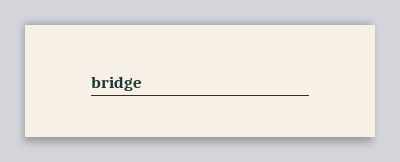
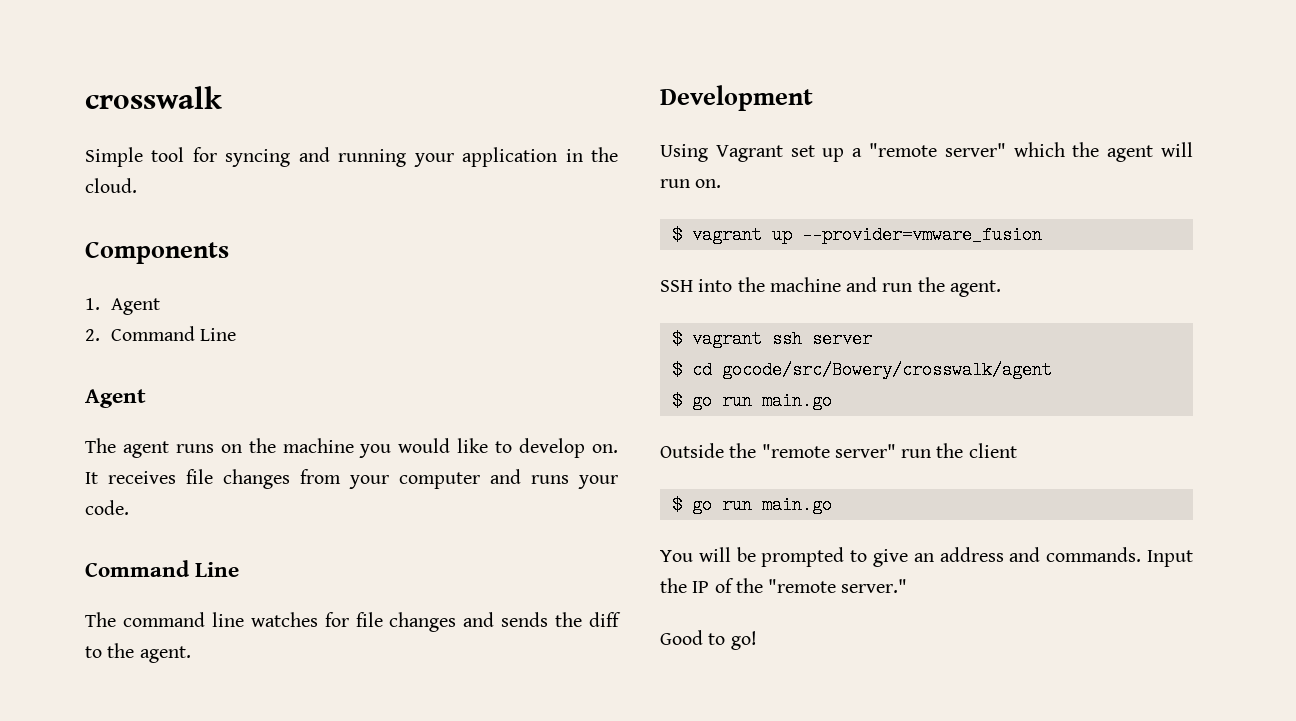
[91,76,142,91] bridge -> [85,86,222,109] [85,147,619,167] [85,178,137,193] [85,241,229,264] [85,298,160,315] [85,326,237,341] [85,389,146,408] [85,438,619,458] [85,469,618,489] [85,500,129,515] [85,560,240,577] [85,612,621,632] [85,643,191,663] [660,85,813,111] [660,142,1193,162] [660,179,722,188] [671,226,1042,244] [660,277,1001,297] [671,330,872,348] [671,361,1052,379] [671,392,832,410] [660,443,1017,458] [671,496,832,514] [660,547,1193,567] [660,578,908,593] [660,630,757,650] crosswalk // Simple tool for syncing and running your application in the cloud. // Components // 1. Agent // 2. Command Line // Agent // The agent runs on the machine you would like to develop on. It receives file changes from your computer and runs your code. // Command Line // The command line watches for file changes and sends the diff to the agent. // Development // Using Vagrant set up a "remote server" which the agent will run on. // $ vagrant up --provider=vmware_fusion // SSH into the machine and run the agent. // $ vagrant ssh server // $ cd gocode/src/Bowery/crosswalk/agent // $ go run main.go // Outside the "remote server" run the client // $ go run main.go // You will be prompted to give an address and commands. Input the IP of the "remote server." // Good to go!

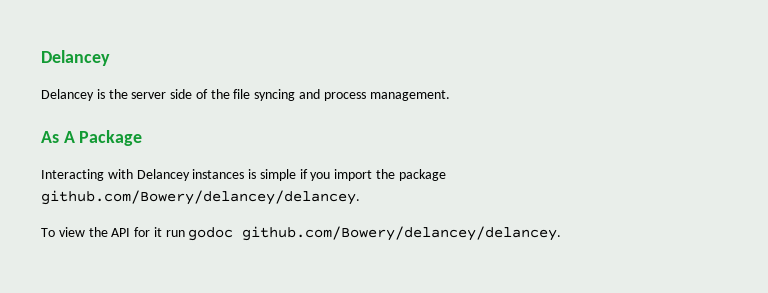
[85,86,222,109] [85,147,619,167] [85,178,137,193] [85,241,229,264] [85,298,160,315] [85,326,237,341] [85,389,146,408] [85,438,619,458] [85,469,618,489] [85,500,129,515] [85,560,240,577] [85,612,621,632] [85,643,191,663] [660,85,813,111] [660,142,1193,162] [660,179,722,188] [671,226,1042,244] [660,277,1001,297] [671,330,872,348] [671,361,1052,379] [671,392,832,410] [660,443,1017,458] [671,496,832,514] [660,547,1193,567] [660,578,908,593] [660,630,757,650] crosswalk // Simple tool for syncing and running your application in the cloud. // Components // 1. Agent // 2. Command Line // Agent // The agent runs on the machine you would like to develop on. It receives file changes from your computer and runs your code. // Command Line // The command line watches for file changes and sends the diff to the agent. // Development // Using Vagrant set up a "remote server" which the agent will run on. // $ vagrant up --provider=vmware_fusion // SSH into the machine and run the agent. // $ vagrant ssh server // $ cd gocode/src/Bowery/crosswalk/agent // $ go run main.go // Outside the "remote server" run the client // $ go run main.go // You will be prompted to give an address and commands. Input the IP of the "remote server." // Good to go! -> [41,50,110,66] [41,89,450,101] [41,130,143,146] [41,169,446,181] [41,190,360,205] [41,226,562,241] Delancey // Delancey is the server side of the file syncing and process management. // As A Package // Interacting with Delancey instances is simple if you import the package github.com/Bowery/delancey/delancey. // To view the API for it run godoc github.com/Bowery/delancey/delancey.

